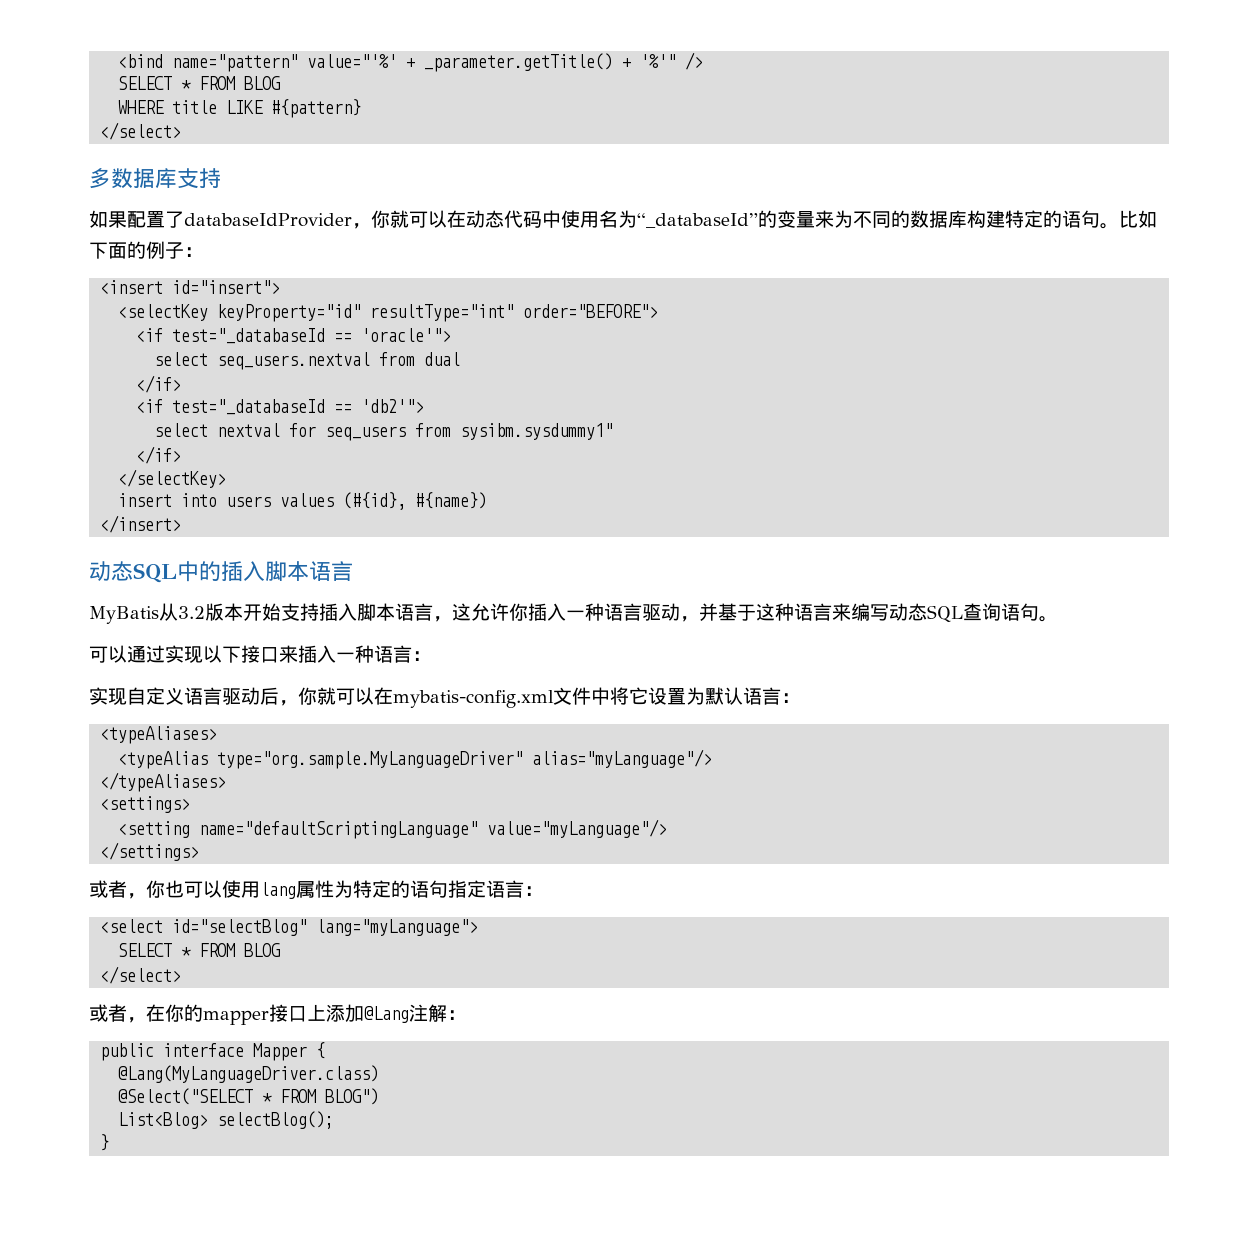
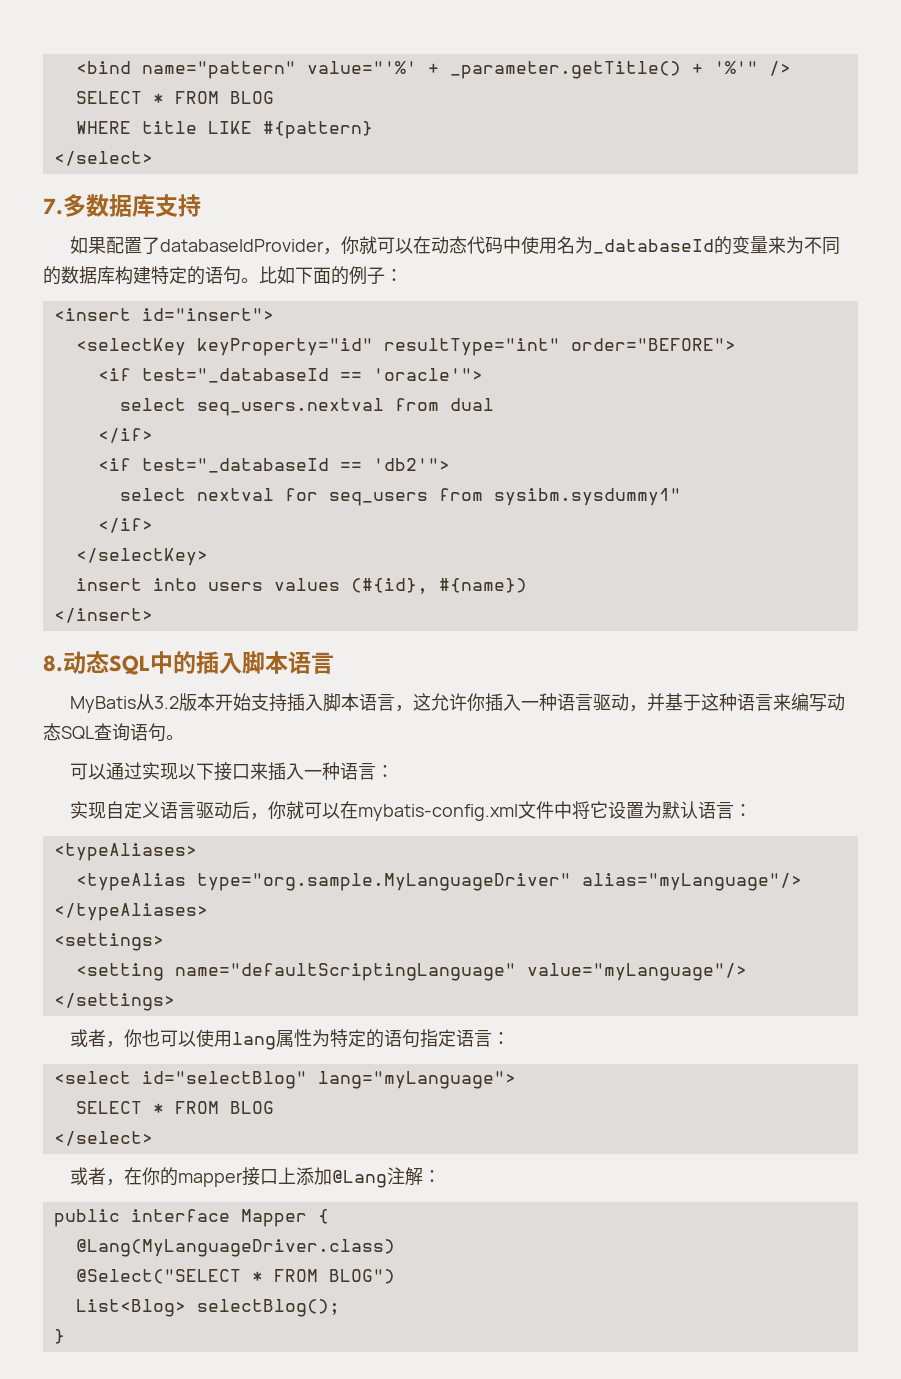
(182, 131) none -> [43,198,63,215] 7.
[637,213,758,228] “_databaseId” -> [593,239,715,254] _databaseId
(182, 524) none -> [43,655,63,672] 8.

